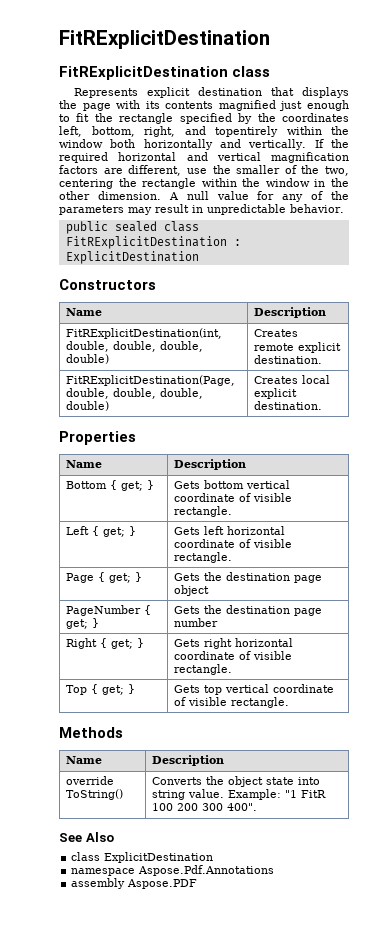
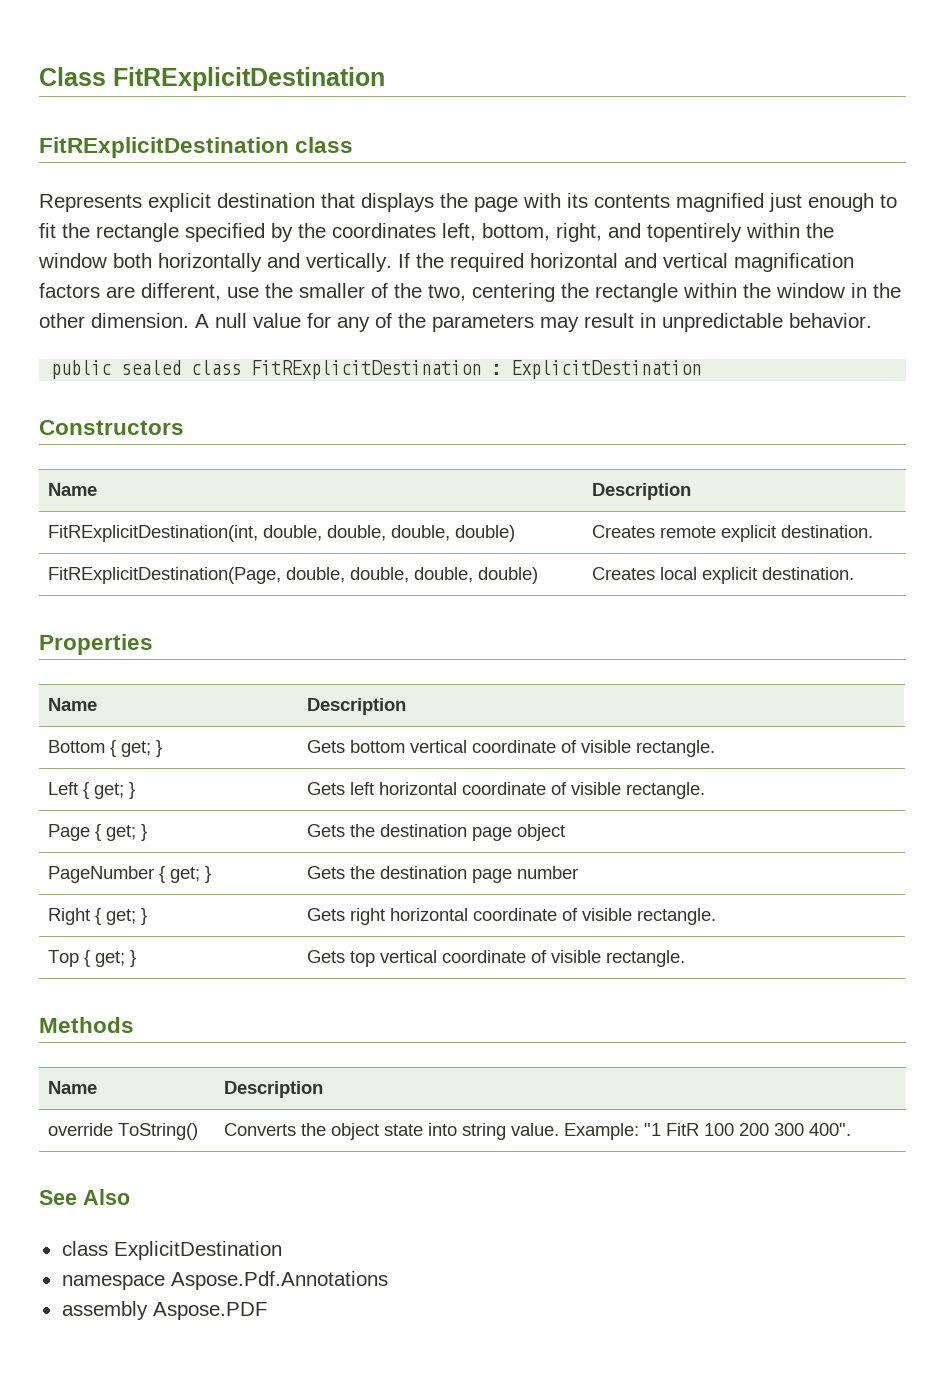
(59, 39) none -> [39,67,106,86] Class

